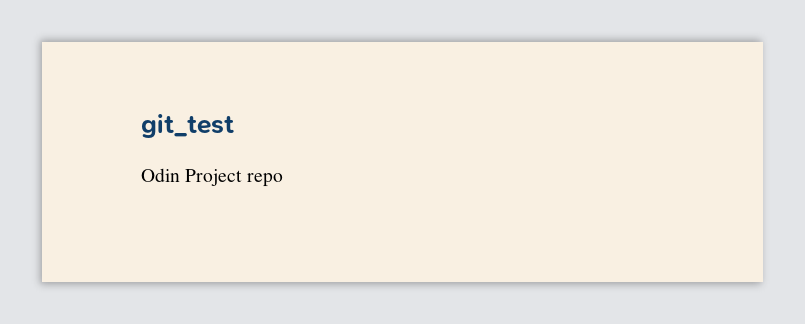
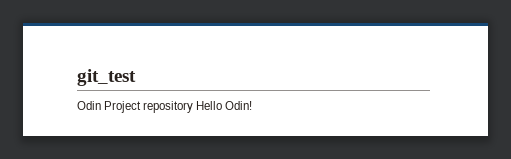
[246,173,283,187] repo -> [143,101,253,113] repository Hello Odin!

